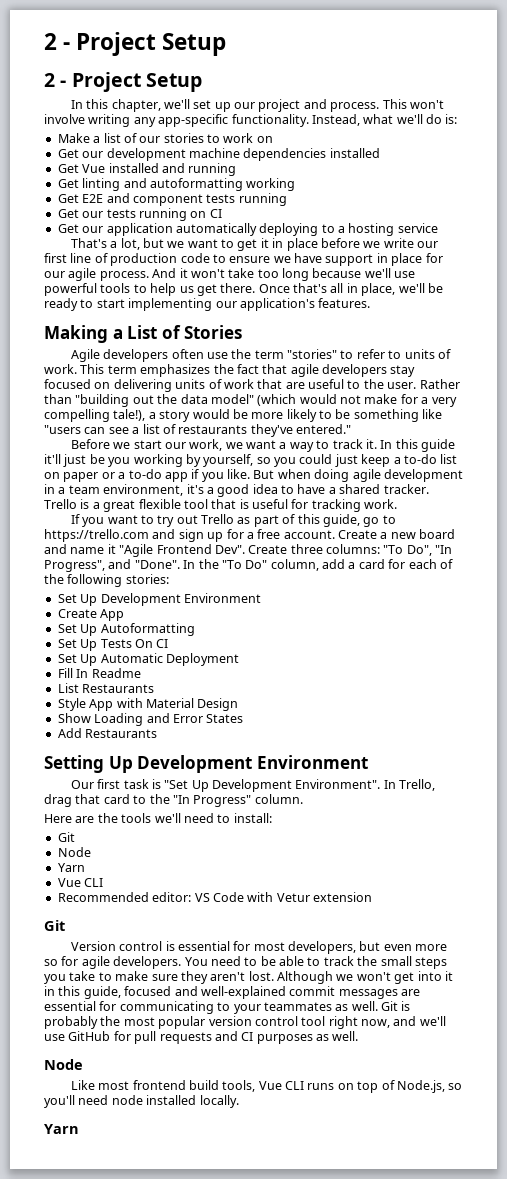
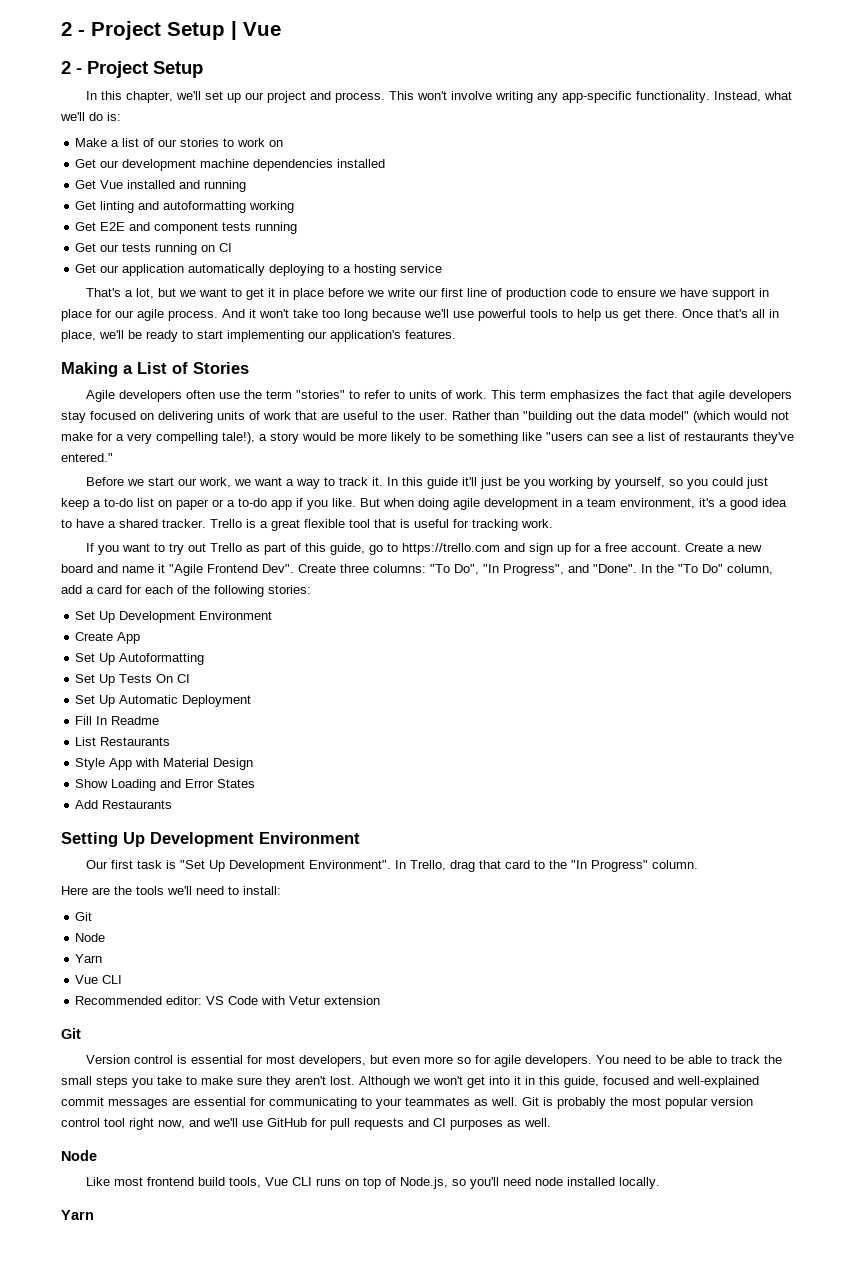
[44,32,227,56] 2 - Project Setup -> [61,21,281,40] 2 - Project Setup | Vue

